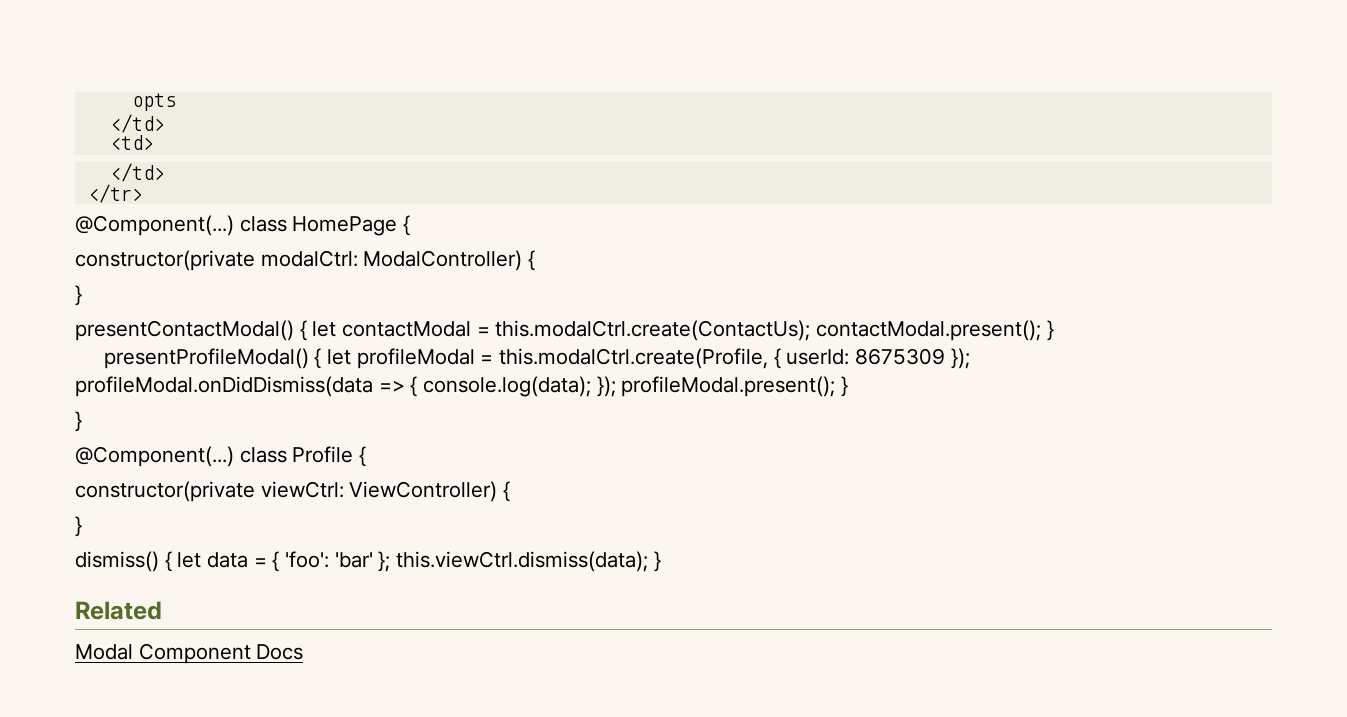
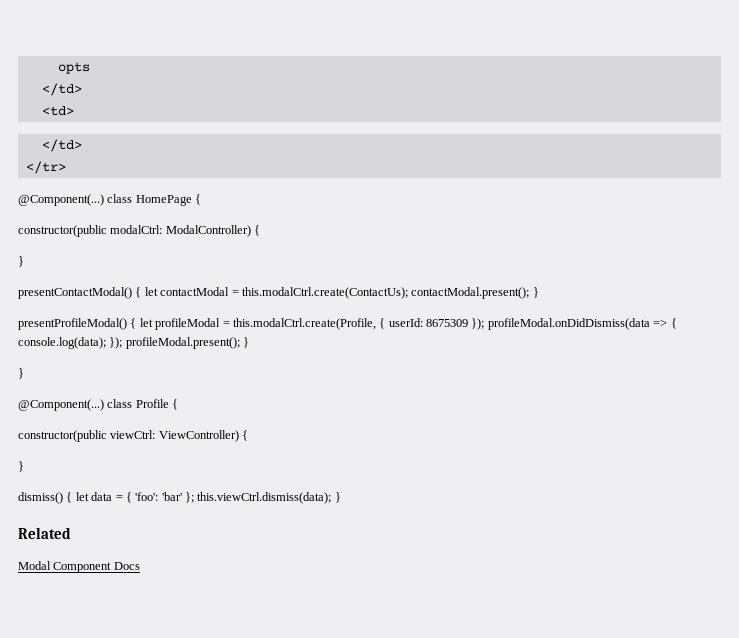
[75,250,255,271] constructor(private -> [18,225,107,237] constructor(public
[75,481,255,502] constructor(private -> [18,430,107,442] constructor(public

